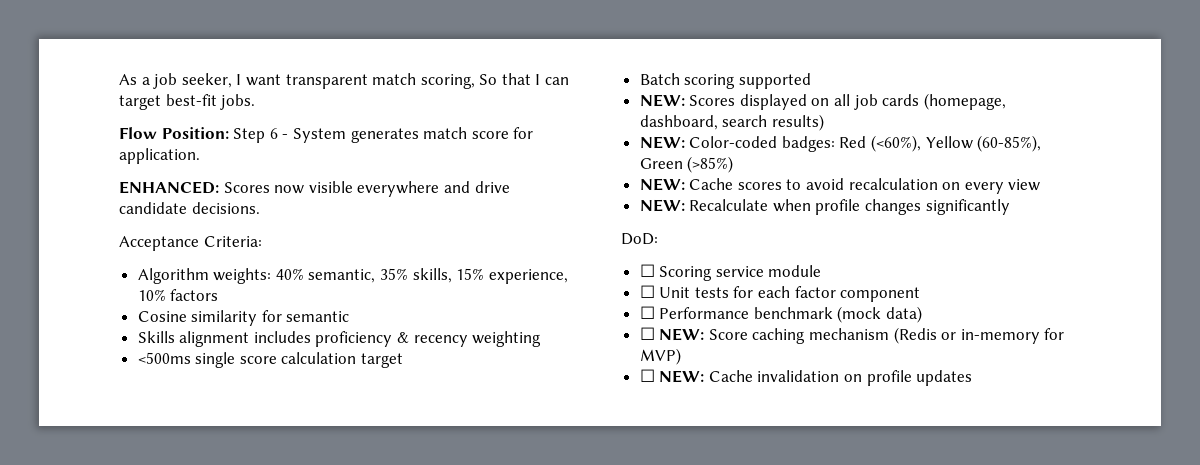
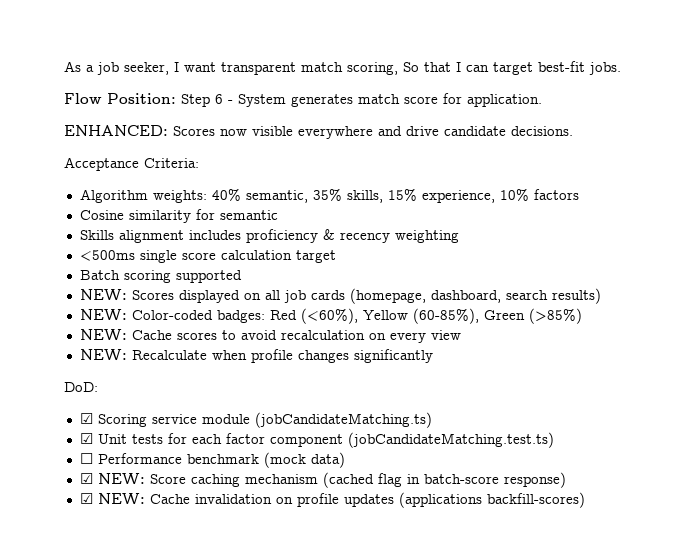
[639,264,655,277] ☐ -> [79,413,93,424] ☑
[639,285,655,298] // ☐ -> [254,412,432,428] [79,433,93,444] (jobCandidateMatching.ts) // ☑
(921, 294) none -> [347,432,554,448] (jobCandidateMatching.test.ts)
[639,327,655,340] ☐ -> [79,473,93,484] ☑
[893,327,1065,344] [639,348,681,365] [639,369,655,382] (Redis or in-memory for MVP) // ☐ -> [322,472,566,488] [79,493,93,504] (cached flag in batch-score response) // ☑
(973, 378) none -> [398,492,585,508] (applications backfill-scores)

